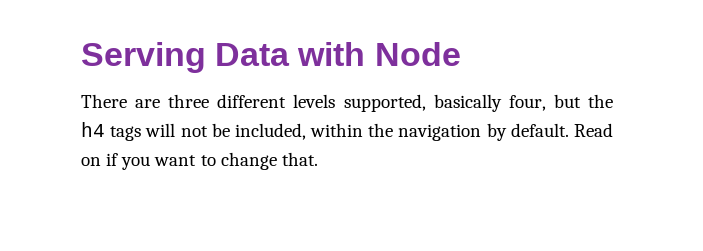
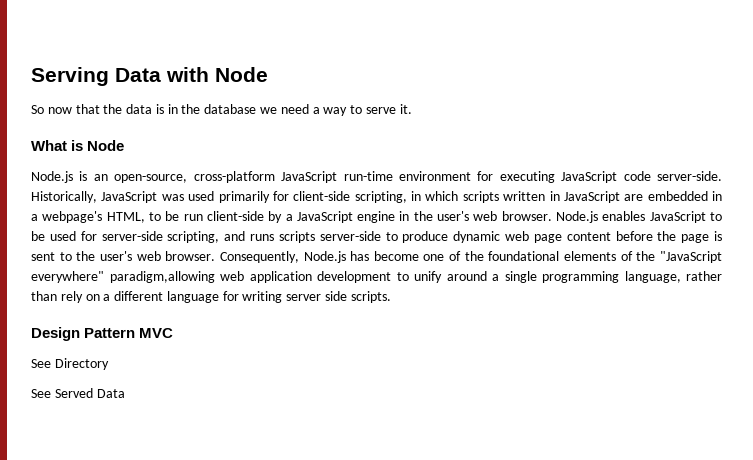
[81,94,613,112] [81,122,613,141] [81,152,318,170] There are three different levels supported, basically four, but the h4 tags will not be included, within the navigation by default. Read on if you want to change that. -> [31,104,412,116] [31,140,125,151] [31,171,722,183] [31,191,722,203] [31,211,722,223] [31,231,723,243] [31,251,722,263] [31,271,722,283] [31,291,391,303] [31,327,174,341] [31,358,109,370] [31,388,125,398] So now that the data is in the database we need a way to serve it. // What is Node // Node.js is an open-source, cross-platform JavaScript run-time environment for executing JavaScript code server-side. Historically, JavaScript was used primarily for client-side scripting, in which scripts written in JavaScript are embedded in a webpage's HTML, to be run client-side by a JavaScript engine in the user's web browser. Node.js enables JavaScript to be used for server-side scripting, and runs scripts server-side to produce dynamic web page content before the page is sent to the user's web browser. Consequently, Node.js has become one of the foundational elements of the "JavaScript everywhere" paradigm,allowing web application development to unify around a single programming language, rather than rely on a different language for writing server side scripts. // Design Pattern MVC // See Directory // See Served Data

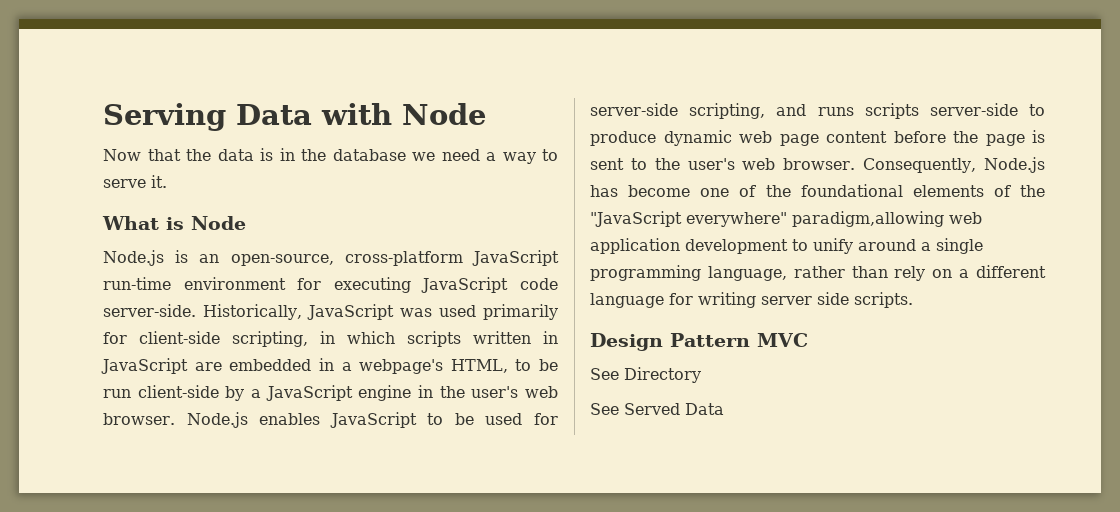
[31,105,72,114] So now -> [103,149,141,161] Now

